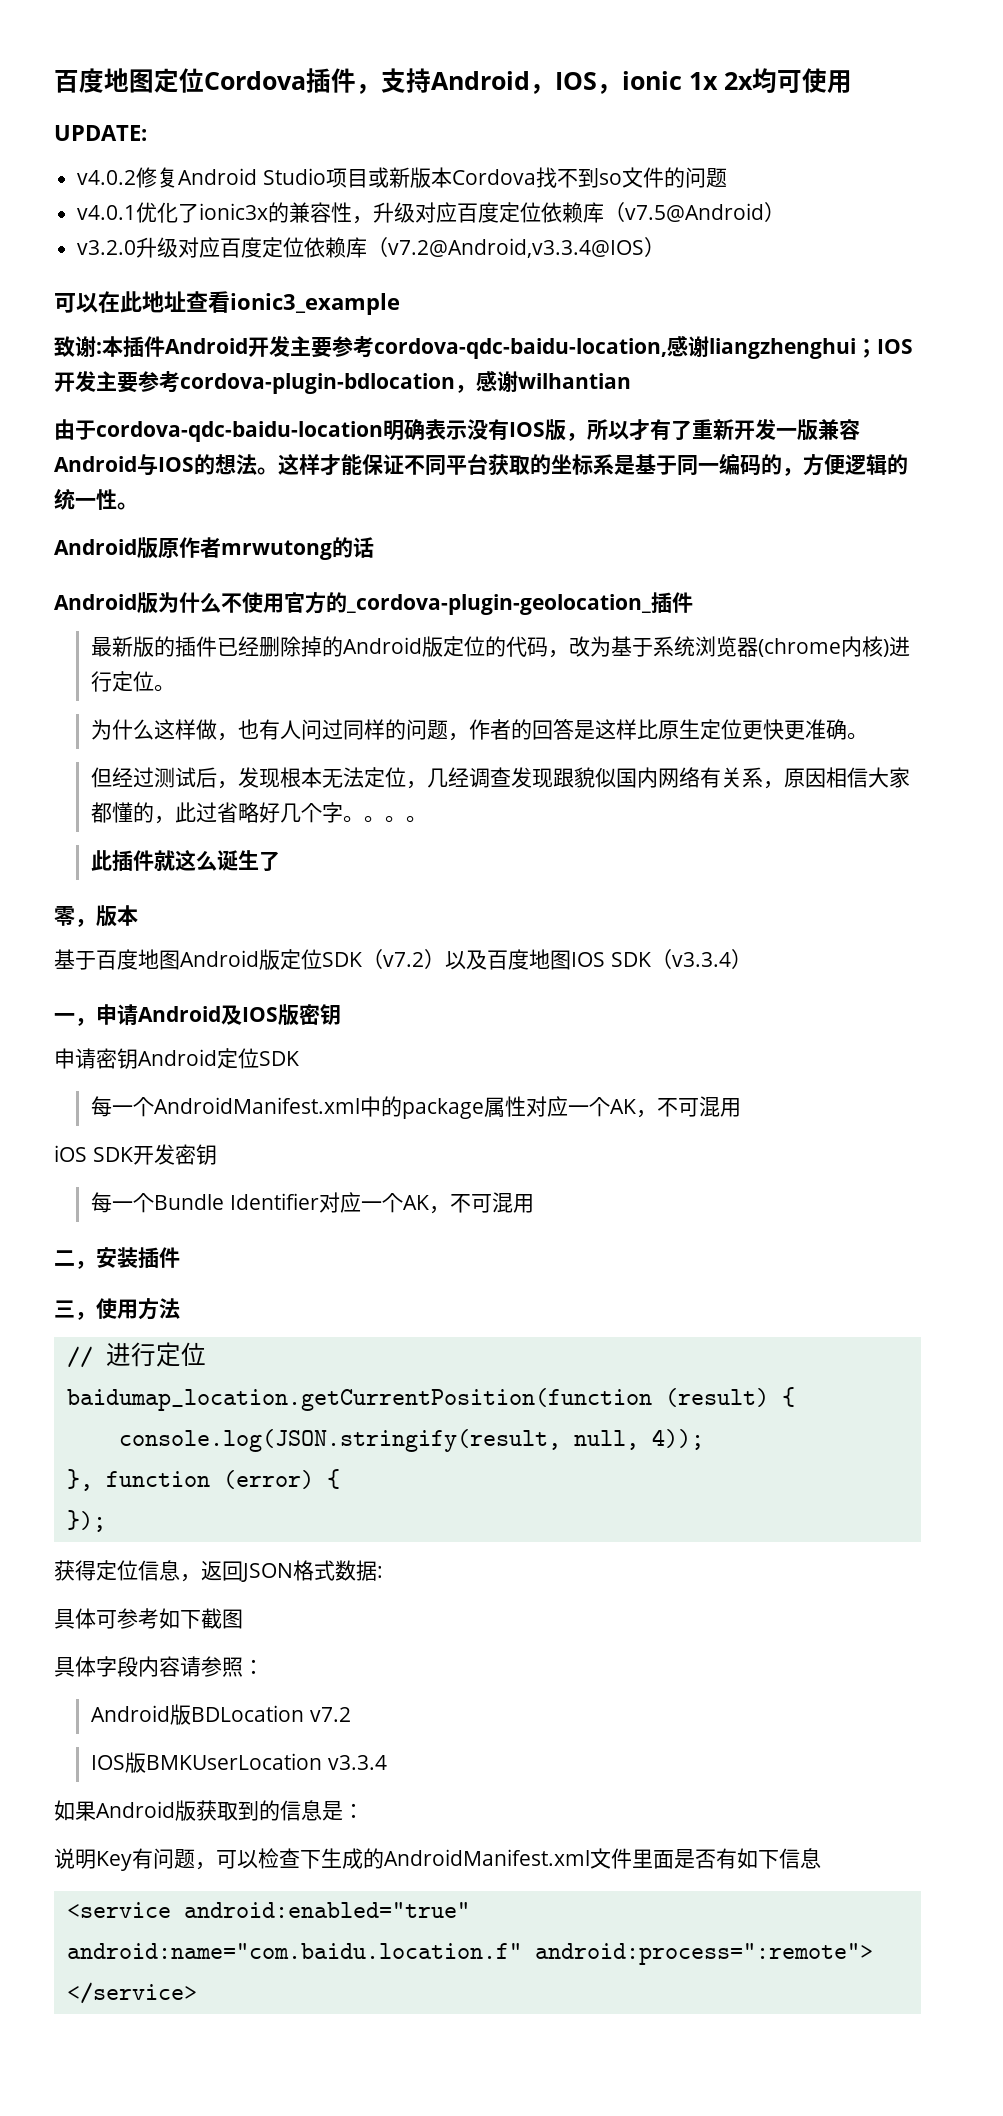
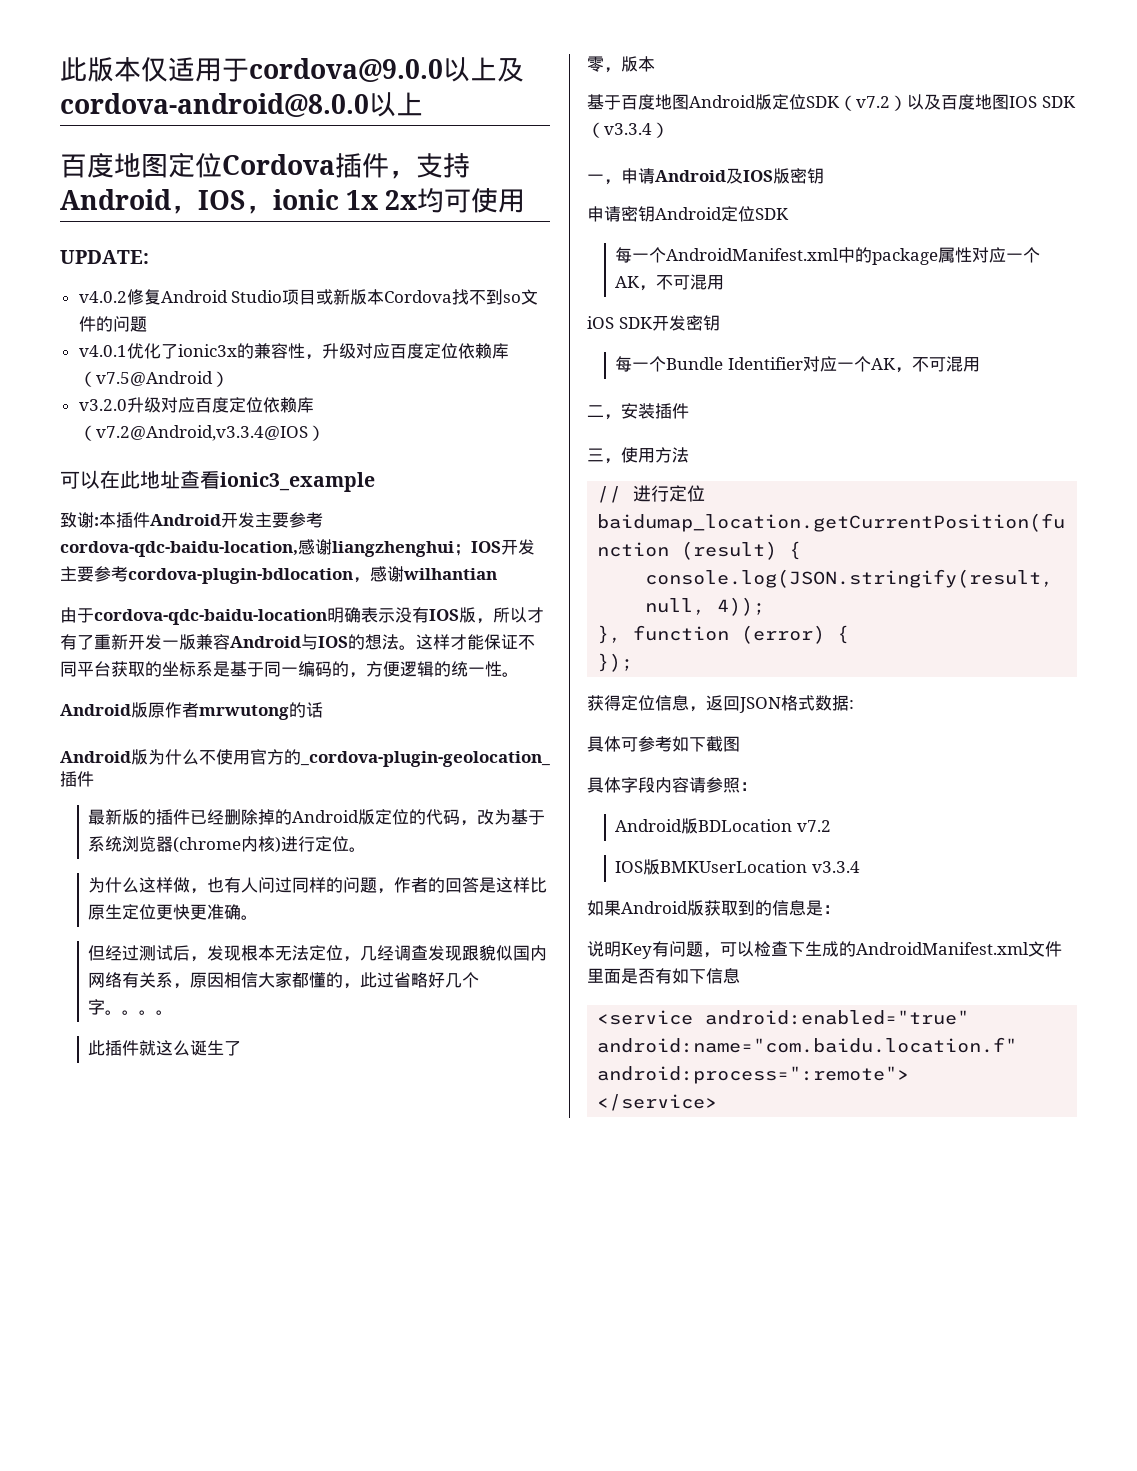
(54, 81) none -> [60,57,524,82] [60,92,423,117] 此版本仅适用于cordova@9.0.0以上及cordova-android@8.0.0以上 //

